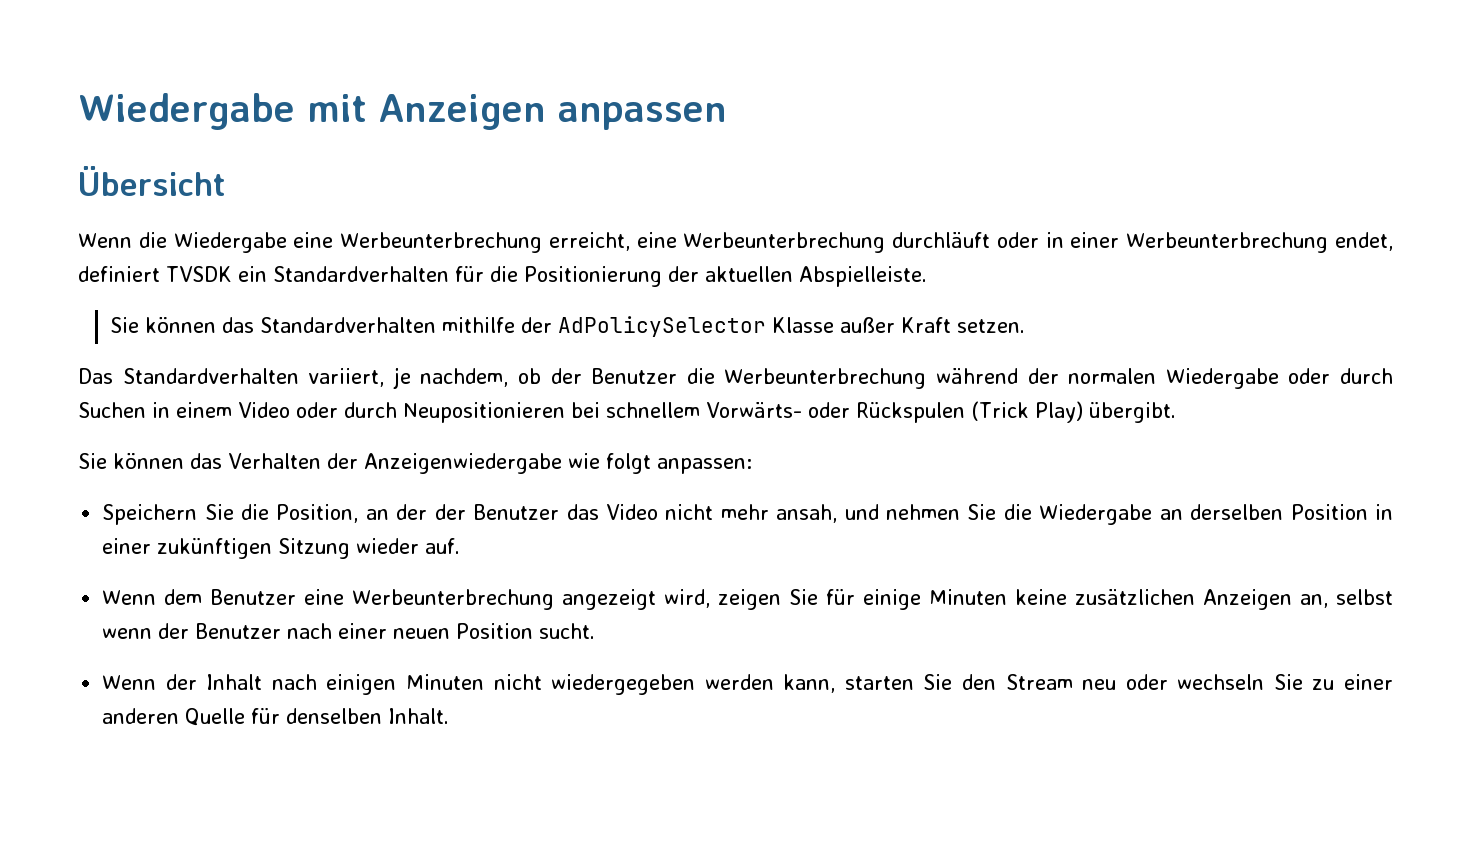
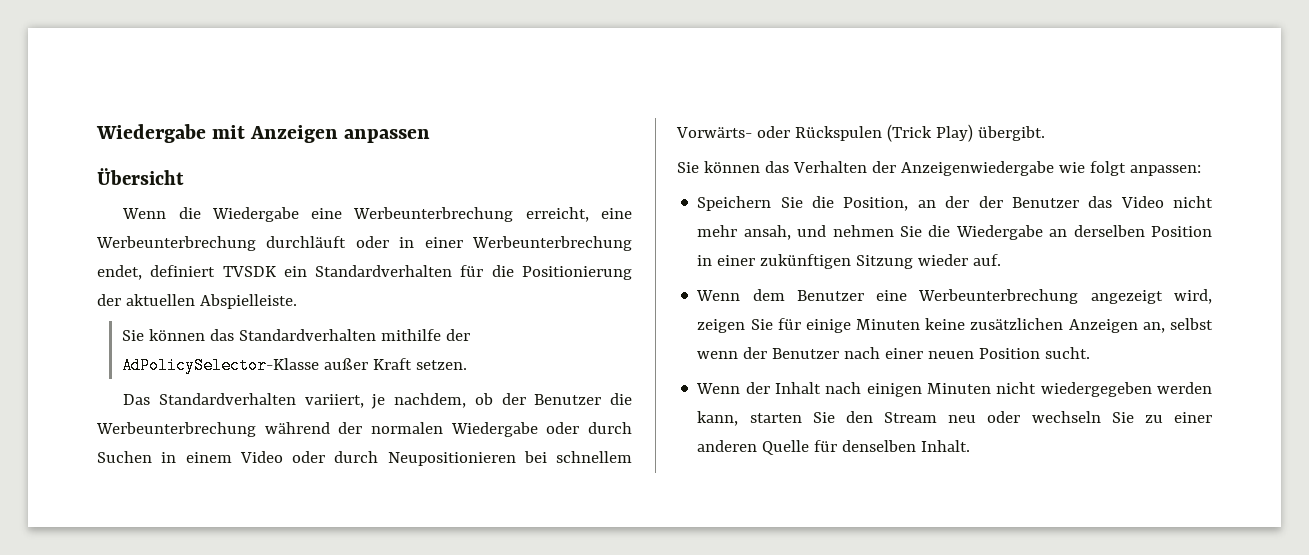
[558,316,835,337] AdPolicySelector Klasse -> [122,357,320,374] AdPolicySelector-Klasse

